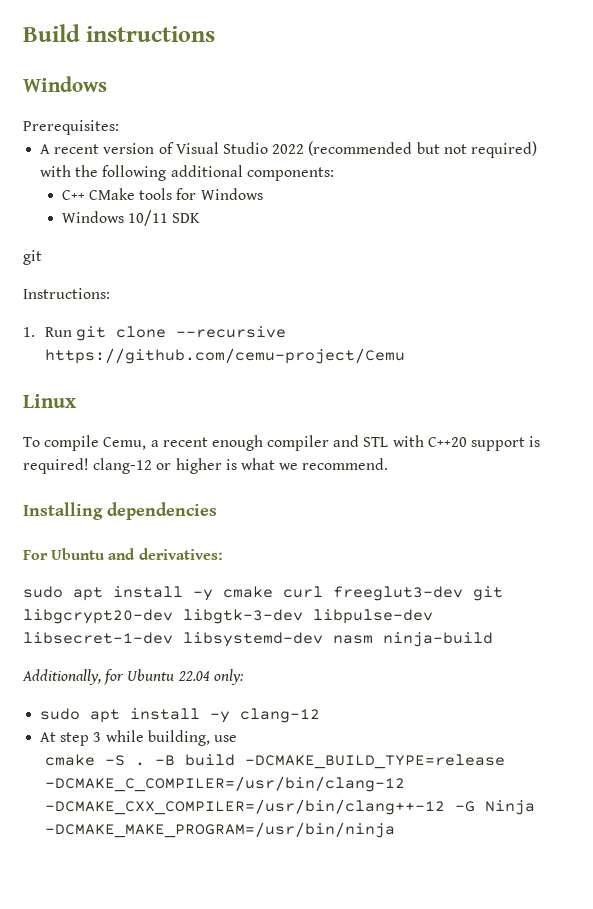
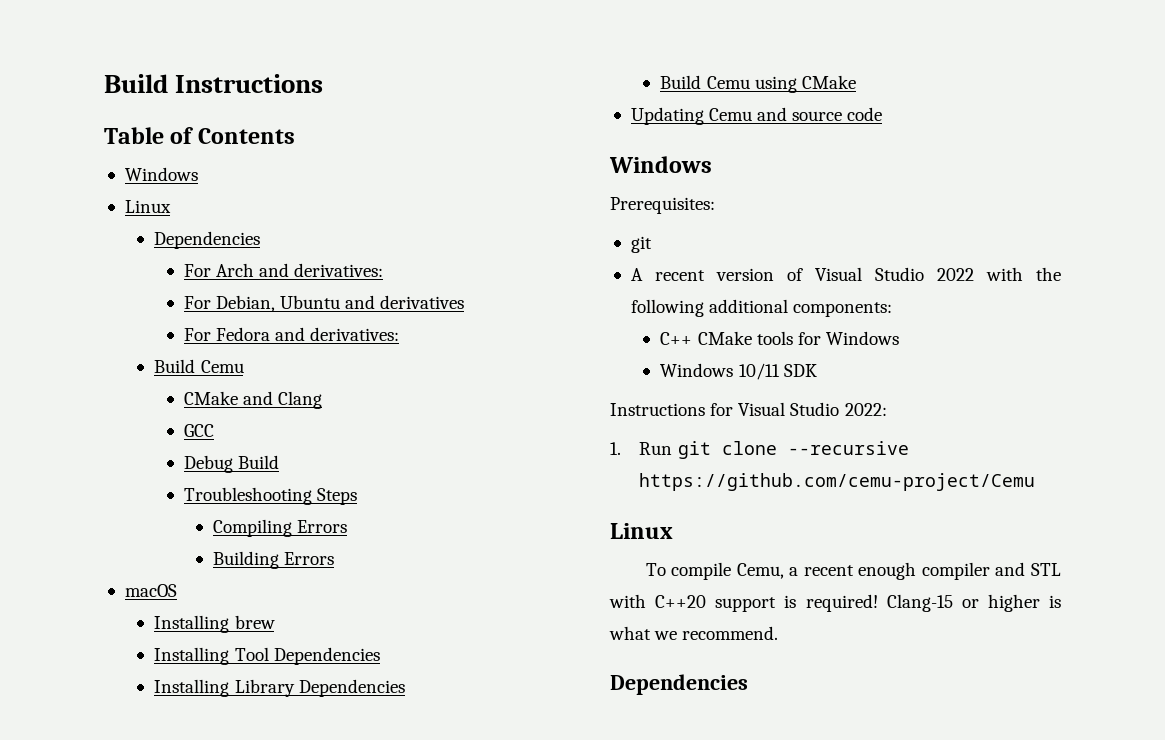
[23,24,216,42] Build instructions -> [104,74,324,93] [104,127,295,144] [124,167,198,181] [124,200,171,213] [154,231,261,249] [183,263,384,277] [183,295,465,312] [183,327,400,341] [154,359,244,373] [183,391,323,409] [183,424,214,437] [183,455,279,473] [183,487,357,505] [213,519,348,537] [213,551,335,569] [124,584,177,597] [154,615,275,633] [154,647,380,665] [154,679,405,697] [660,75,856,93] [630,107,883,125] Build Instructions // Table of Contents // Windows // Linux // Dependencies // For Arch and derivatives: // For Debian, Ubuntu and derivatives // For Fedora and derivatives: // Build Cemu // CMake and Clang // GCC // Debug Build // Troubleshooting Steps // Compiling Errors // Building Errors // macOS // Installing brew // Installing Tool Dependencies // Installing Library Dependencies // Build Cemu using CMake // Updating Cemu and source code
(119, 127) none -> [630,236,652,253] // git
[308,141,537,158] (recommended but not required) -> (974, 274) none
[23,250,42,265] [23,288,110,299] git // Instructions: -> [610,402,887,416] Instructions for Visual Studio 2022:
[93,458,153,474] clang-12 -> [886,594,953,612] Clang-15
[23,502,217,520] [23,548,223,560] [23,586,503,601] [23,609,433,624] [23,632,493,647] [22,669,244,685] [40,708,321,723] [40,730,237,746] [44,754,505,769] [44,776,405,792] [44,799,535,815] [44,822,395,838] Installing dependencies // For Ubuntu and derivatives: // sudo apt install -y cmake curl freeglut3-dev git libgcrypt20-dev libgtk-3-dev libpulse-dev libsecret-1-dev libsystemd-dev nasm ninja-build // Additionally, for Ubuntu 22.04 only: // sudo apt install -y clang-12 // At step 3 while building, use // cmake -S . -B build -DCMAKE_BUILD_TYPE=release -DCMAKE_C_COMPILER=/usr/bin/clang-12 -DCMAKE_CXX_COMPILER=/usr/bin/clang++-12 -G Ninja -DCMAKE_MAKE_PROGRAM=/usr/bin/ninja -> [610,674,748,695] Dependencies

